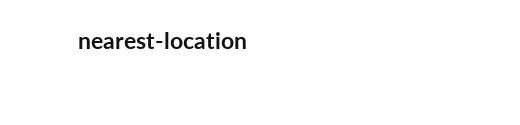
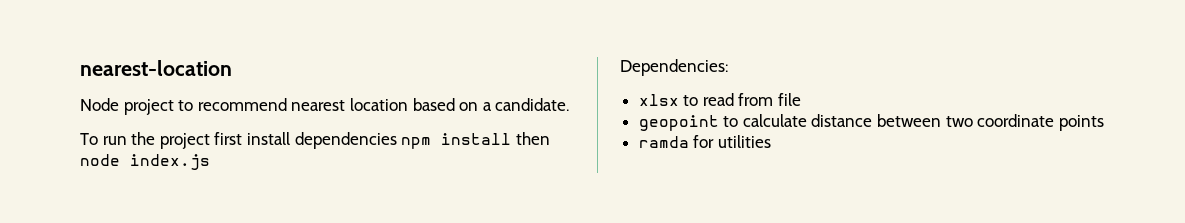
(247, 40) none -> [80,98,570,115] [80,132,550,149] [80,154,210,170] [620,59,728,76] [638,93,802,106] [638,114,1104,131] [638,135,771,148] // Node project to recommend nearest location based on a candidate. // To run the project first install dependencies npm install then node index.js // Dependencies: // xlsx to read from file // geopoint to calculate distance between two coordinate points // ramda for utilities

